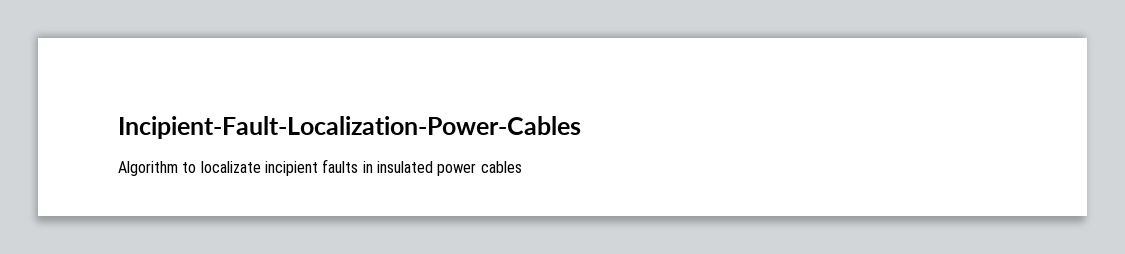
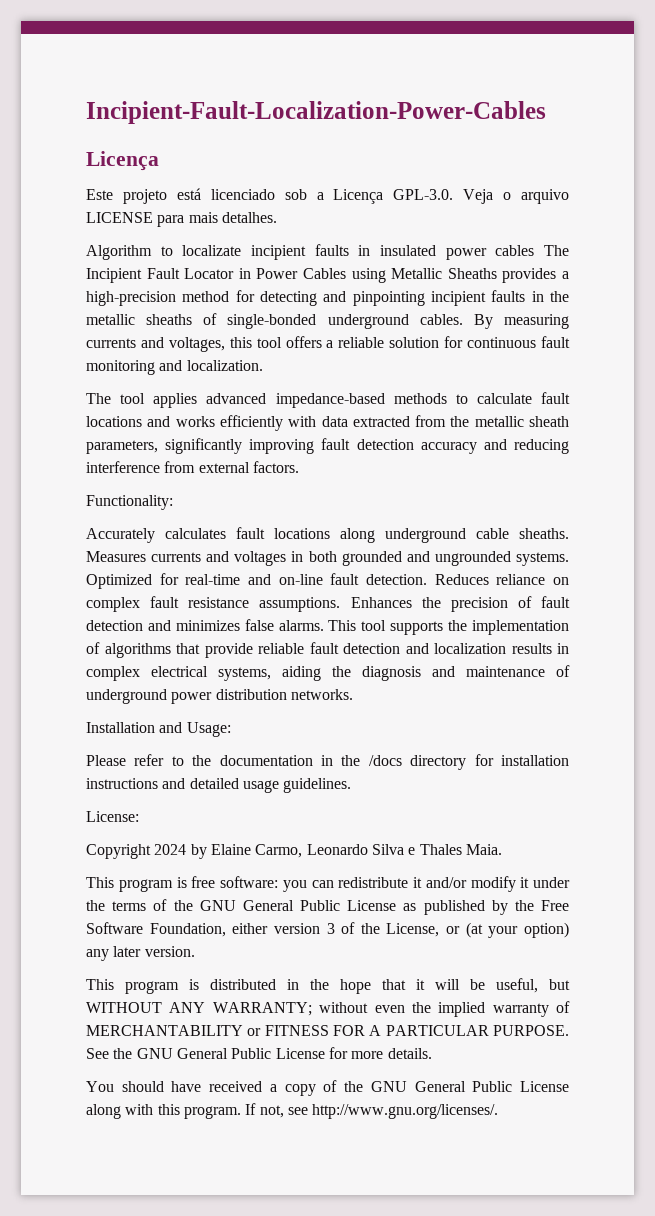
(581, 127) none -> [86,151,159,171] [86,188,569,204] [86,212,277,227] // Licença // Este projeto está licenciado sob a Licença GPL-3.0. Veja o arquivo LICENSE para mais detalhes.
(522, 167) none -> [544,245,569,256] [86,268,570,283] [86,290,569,306] [86,313,569,329] [86,336,571,352] [86,360,263,375] [86,392,570,408] [86,415,570,431] [86,438,570,454] [86,461,299,473] [86,495,173,510] [86,527,569,543] [86,551,569,566] [86,573,569,589] [86,596,570,612] [86,619,570,635] [86,642,569,658] [86,665,570,681] [86,689,353,704] [86,722,231,737] [86,754,569,770] [86,778,352,793] [86,811,139,822] [86,844,502,859] [86,876,570,892] [86,899,570,915] [86,922,569,938] [86,946,195,961] [86,978,570,994] [86,1001,570,1017] [86,1025,569,1036] [86,1047,432,1059] [86,1080,569,1096] [86,1103,499,1119] The Incipient Fault Locator in Power Cables using Metallic Sheaths provides a high-precision method for detecting and pinpointing incipient faults in the metallic sheaths of single-bonded underground cables. By measuring currents and voltages, this tool offers a reliable solution for continuous fault monitoring and localization. // The tool applies advanced impedance-based methods to calculate fault locations and works efficiently with data extracted from the metallic sheath parameters, significantly improving fault detection accuracy and reducing interference from external factors. // Functionality: // Accurately calculates fault locations along underground cable sheaths. Measures currents and voltages in both grounded and ungrounded systems. Optimized for real-time and on-line fault detection. Reduces reliance on complex fault resistance assumptions. Enhances the precision of fault detection and minimizes false alarms. This tool supports the implementation of algorithms that provide reliable fault detection and localization results in complex electrical systems, aiding the diagnosis and maintenance of underground power distribution networks. // Installation and Usage: // Please refer to the documentation in the /docs directory for installation instructions and detailed usage guidelines. // License: // Copyright 2024 by Elaine Carmo, Leonardo Silva e Thales Maia. // This program is free software: you can redistribute it and/or modify it under the terms of the GNU General Public License as published by the Free Software Foundation, either version 3 of the License, or (at your option) any later version. // This program is distributed in the hope that it will be useful, but WITHOUT ANY WARRANTY; without even the implied warranty of MERCHANTABILITY or FITNESS FOR A PARTICULAR PURPOSE. See the GNU General Public License for more details. // You should have received a copy of the GNU General Public License along with this program. If not, see http://www.gnu.org/licenses/.

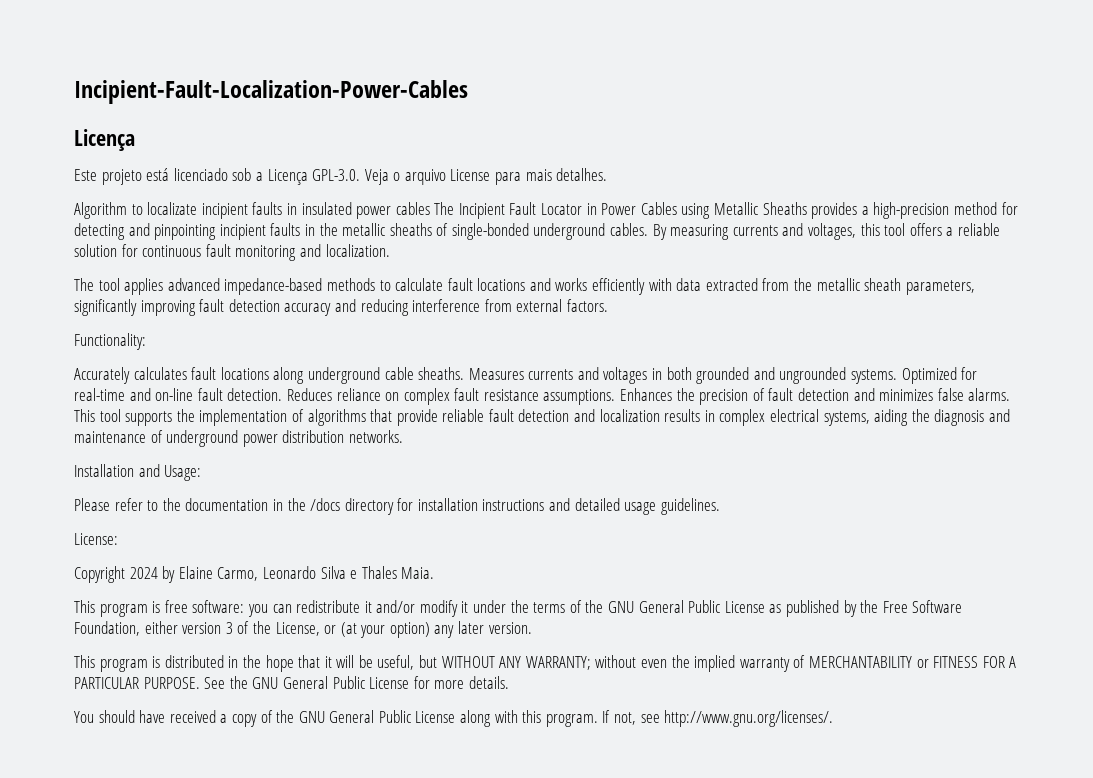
[86,212,153,223] LICENSE -> [450,169,491,181] License

